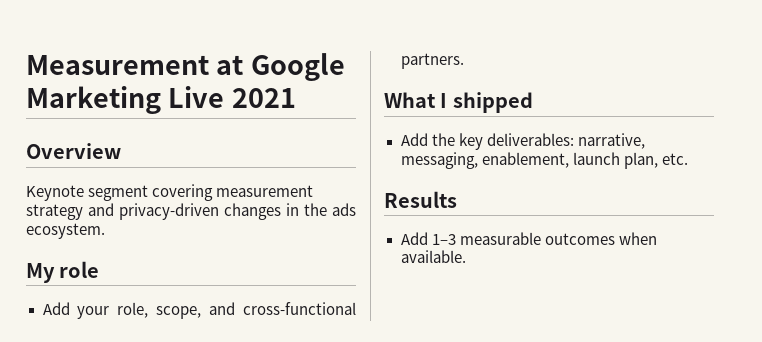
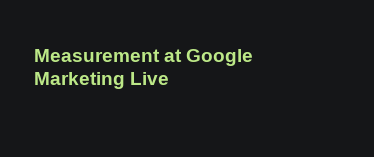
[231,88,296,108] [26,143,121,159] [26,184,314,201] [26,203,356,220] [26,223,105,239] [26,261,100,283] [42,302,356,319] [400,53,464,69] [384,92,533,113] [400,133,645,150] [400,152,688,169] [384,191,457,208] [400,232,657,245] [400,250,466,263] 2021 // Overview // Keynote segment covering measurement strategy and privacy-driven changes in the ads ecosystem. // My role // Add your role, scope, and cross-functional partners. // What I shipped // Add the key deliverables: narrative, messaging, enablement, launch plan, etc. // Results // Add 1–3 measurable outcomes when available. -> (170, 78) none

